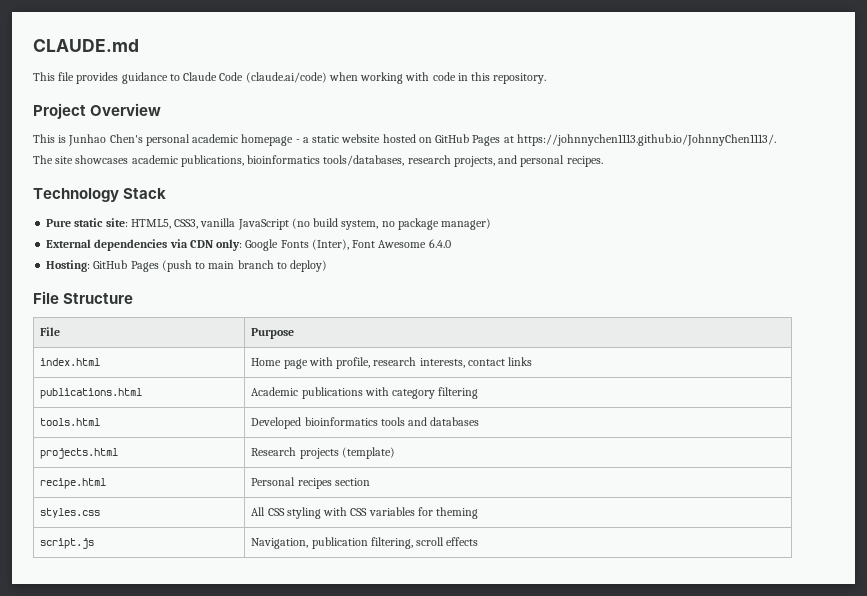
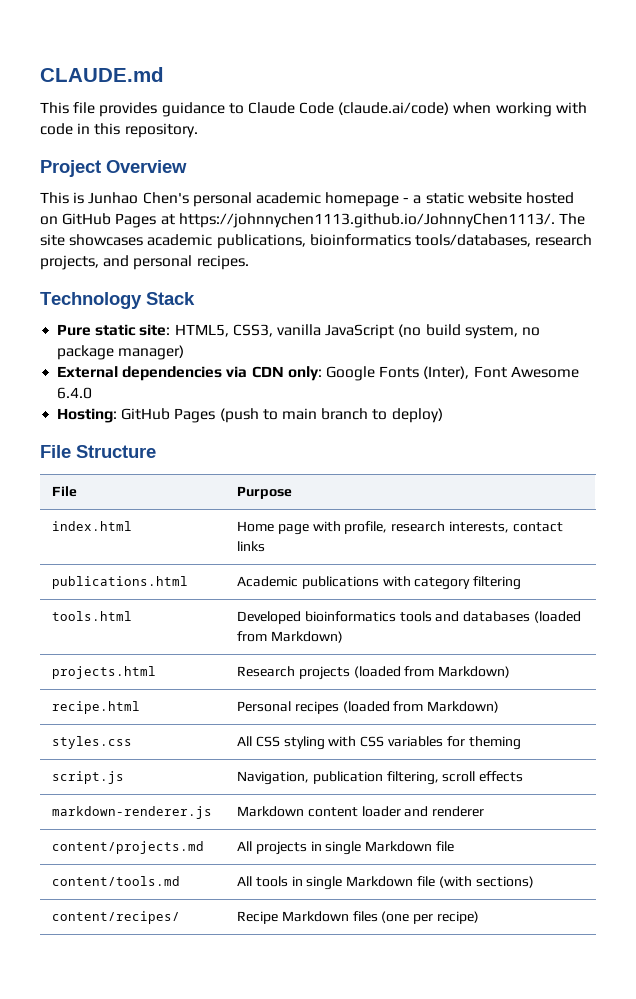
(480, 421) none -> [533,611,581,623] [237,631,343,643] (loaded from Markdown)
[341,447,395,459] (template) -> [353,666,511,678] (loaded from Markdown)
[334,478,370,486] section -> [342,701,500,713] (loaded from Markdown)
(479, 541) none -> [52,806,213,819] [237,806,485,817] [52,841,205,854] [237,841,454,855] [52,876,181,886] [237,876,534,890] [52,911,181,924] [237,911,479,924] // markdown-renderer.js | Markdown content loader and renderer // content/projects.md | All projects in single Markdown file // content/tools.md | All tools in single Markdown file (with sections) // content/recipes/ | Recipe Markdown files (one per recipe)

